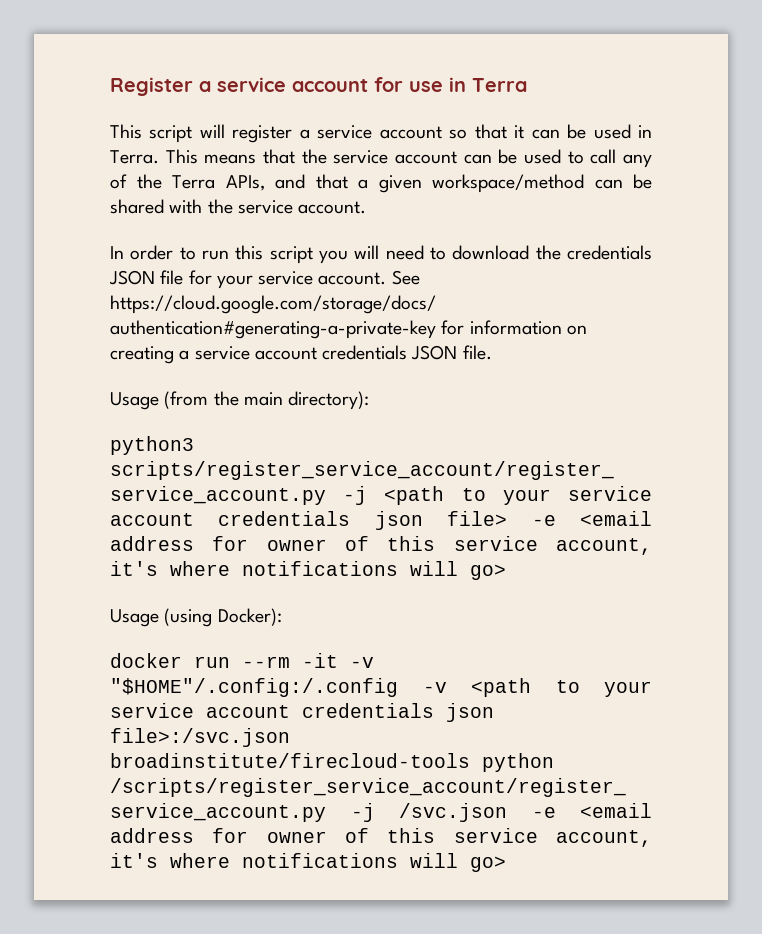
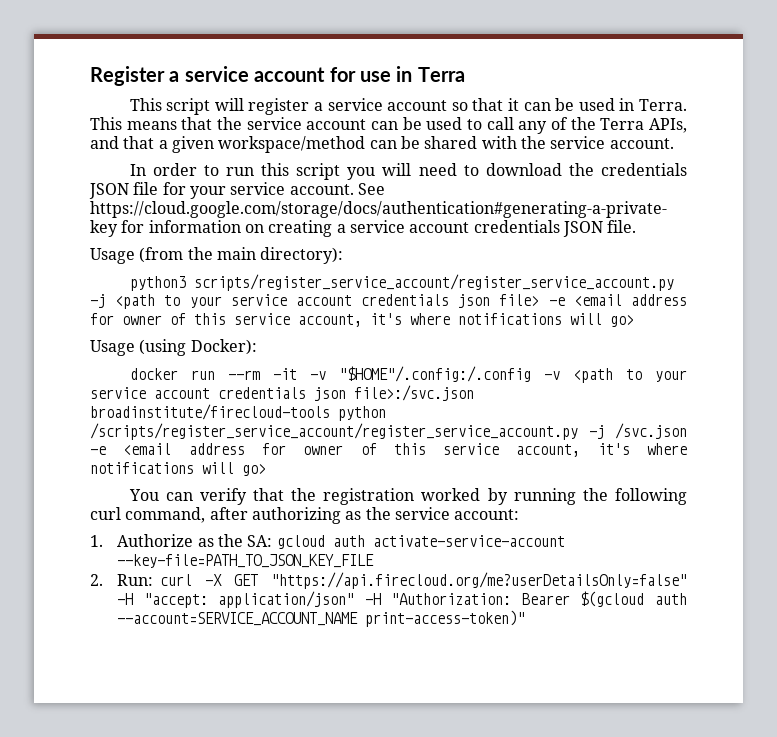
(506, 864) none -> [128,488,688,505] [90,507,520,524] [90,534,565,549] [117,554,375,568] [90,572,687,589] [117,591,687,608] [117,610,526,627] // You can verify that the registration worked by running the following curl command, after authorizing as the service account: // 1. Authorize as the SA: gcloud auth activate-service-account --key-file=PATH_TO_JSON_KEY_FILE // 2. Run: curl -X GET "https://api.firecloud.org/me?userDetailsOnly=false" -H "accept: application/json" -H "Authorization: Bearer $(gcloud auth --account=SERVICE_ACCOUNT_NAME print-access-token)"

